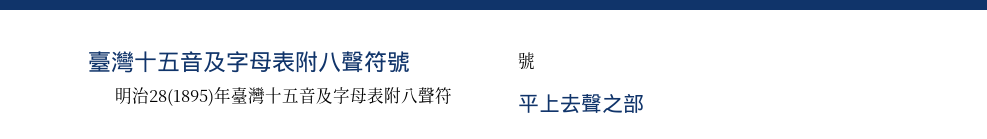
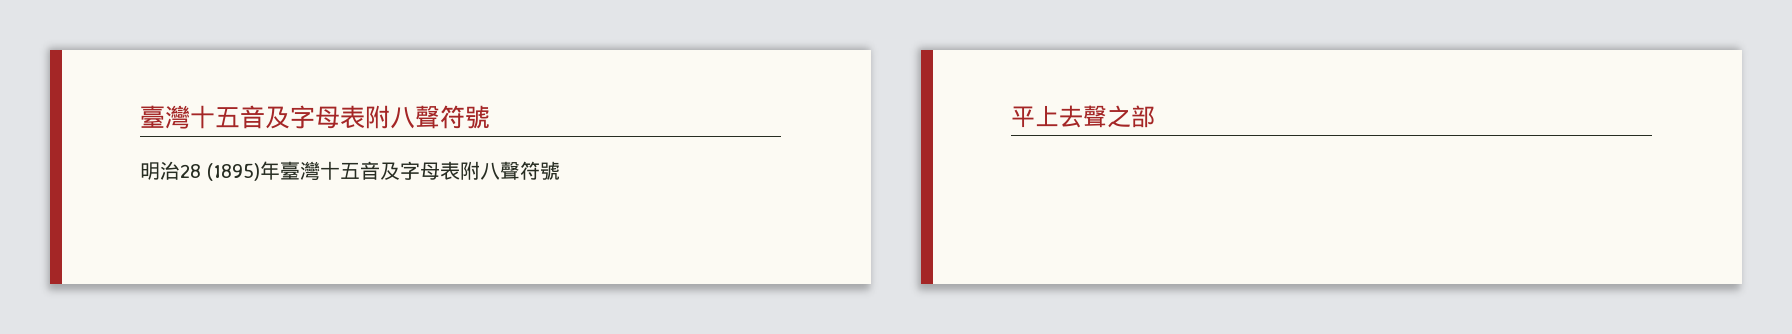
[149,88,215,106] 28(1895) -> [180,163,260,181] 28 (1895)

